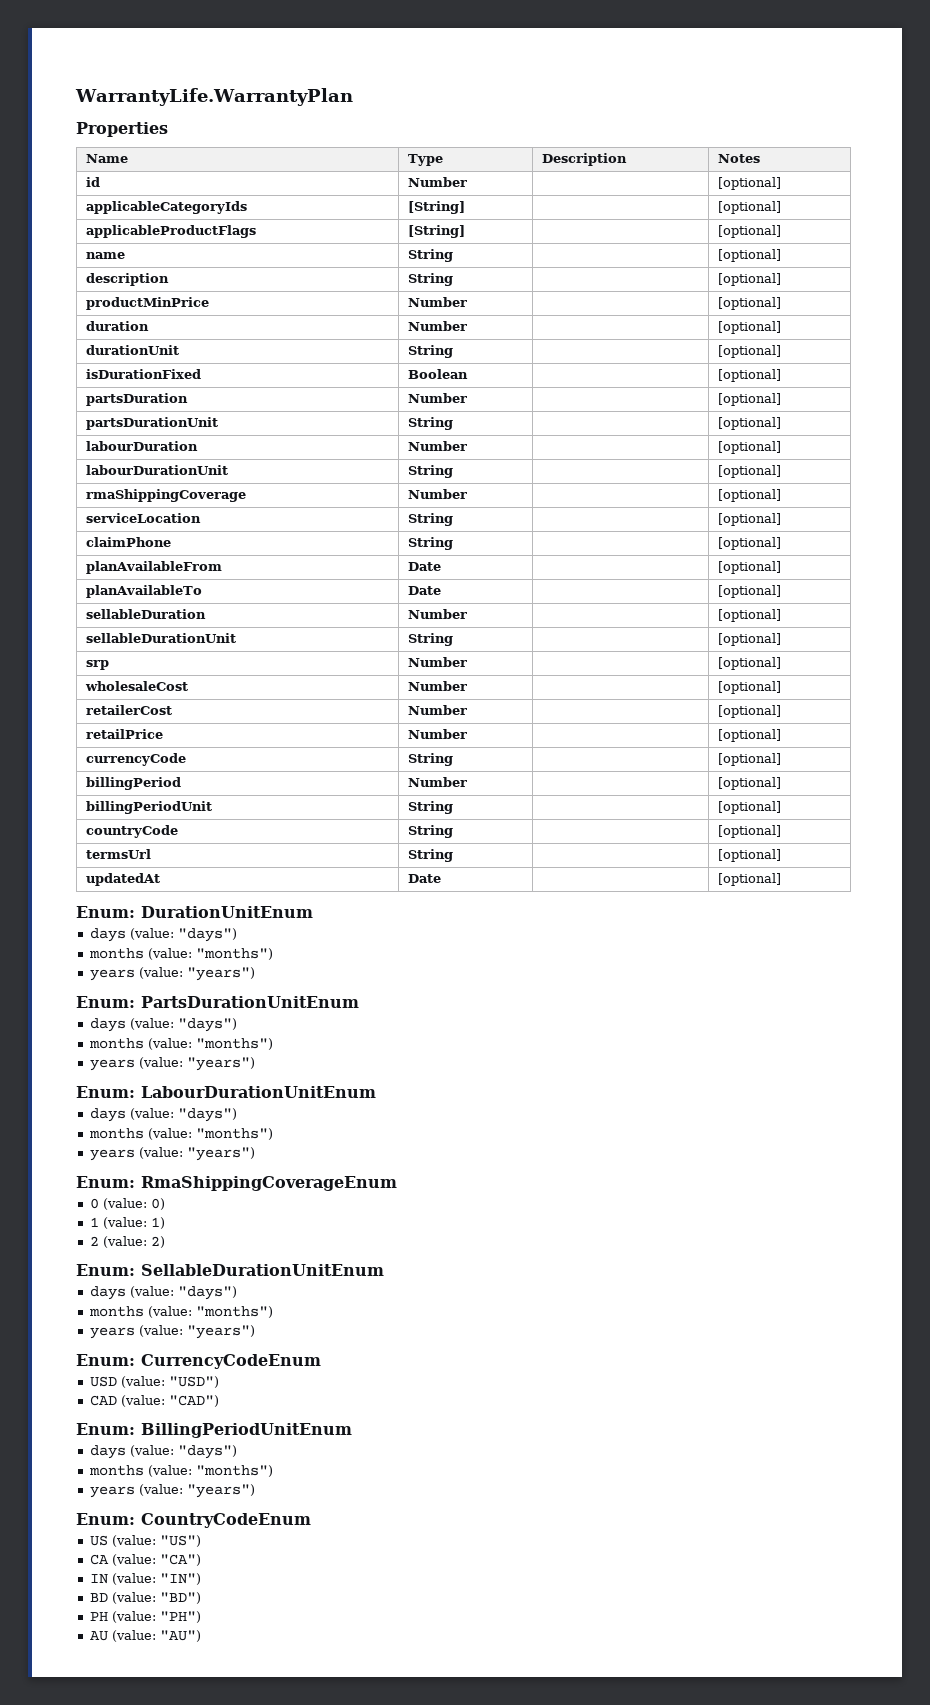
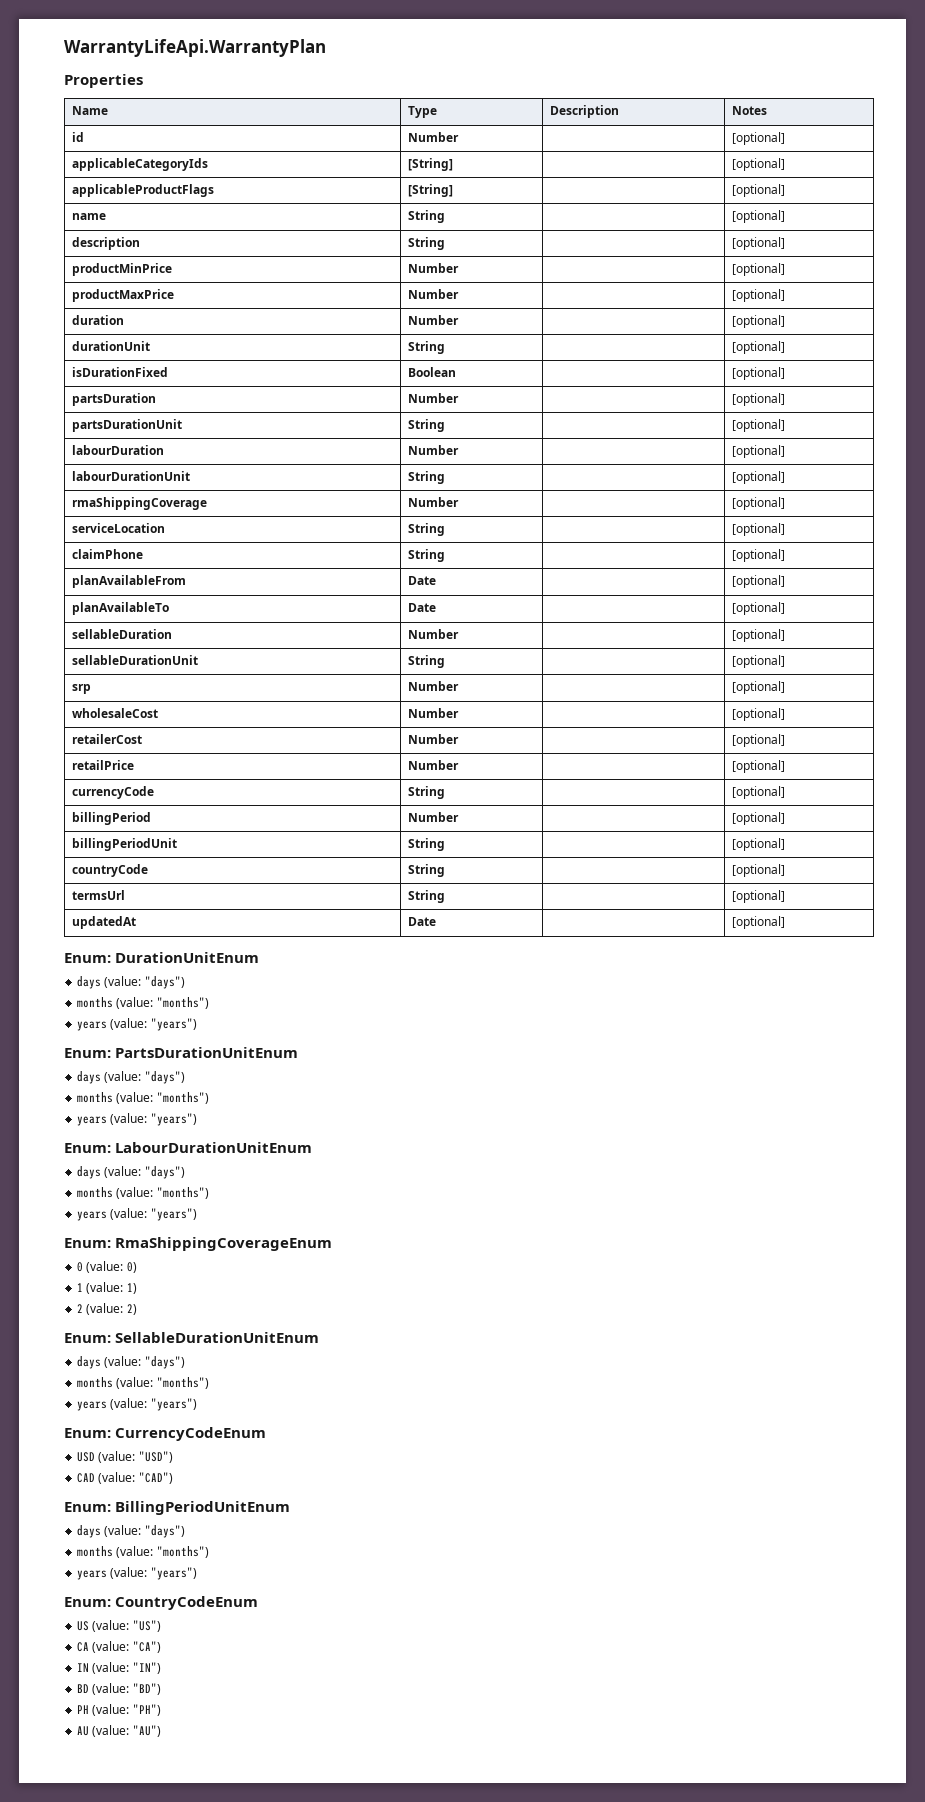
[75,88,353,106] WarrantyLife.WarrantyPlan -> [64,39,326,57] WarrantyLifeApi.WarrantyPlan
(781, 303) none -> [72,289,175,302] [408,289,460,299] [732,289,786,302] // productMaxPrice | Number | | [optional]

